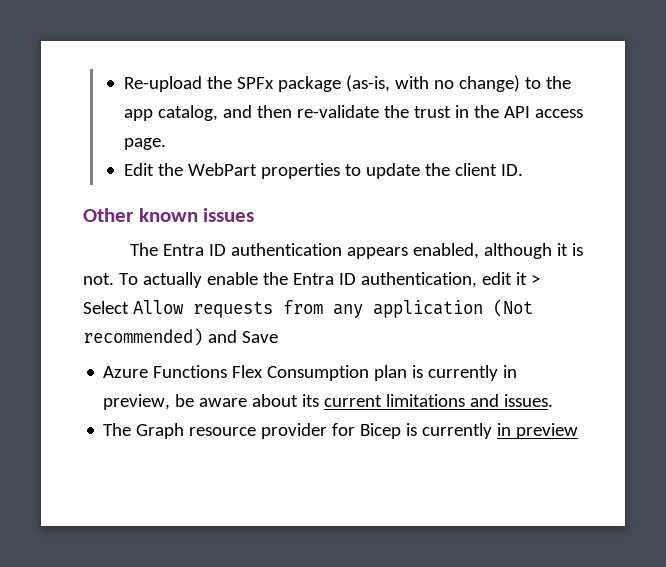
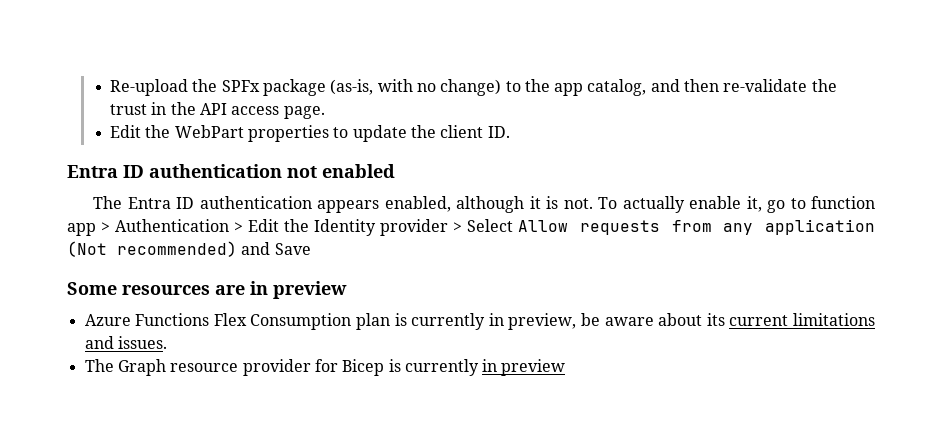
[83,208,255,222] Other known issues -> [67,164,395,178] Entra ID authentication not enabled
[262,272,527,288] the Entra ID authentication, edit it -> [746,196,876,213] [67,219,449,236] it, go to function app > Authentication > Edit the Identity provider
(278, 337) none -> [67,281,347,299] // Some resources are in preview

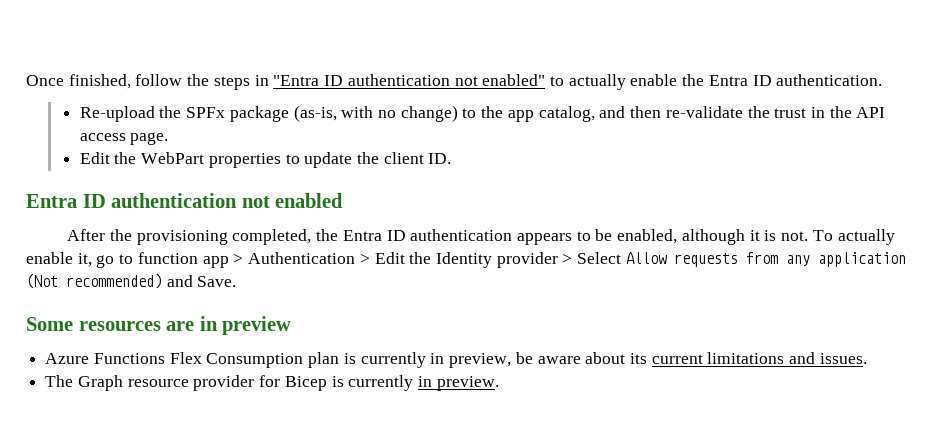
(109, 87) none -> [26,74,883,90] Once finished, follow the steps in "Entra ID authentication not enabled" to actually enable the Entra ID authentication. //
[93,196,123,209] The -> [67,229,339,245] After the provisioning completed, the
(380, 206) none -> [576,229,613,241] to be
[274,243,311,255] Save -> [197,276,237,287] Save.
[501,359,566,376] preview -> [436,376,499,391] preview.

